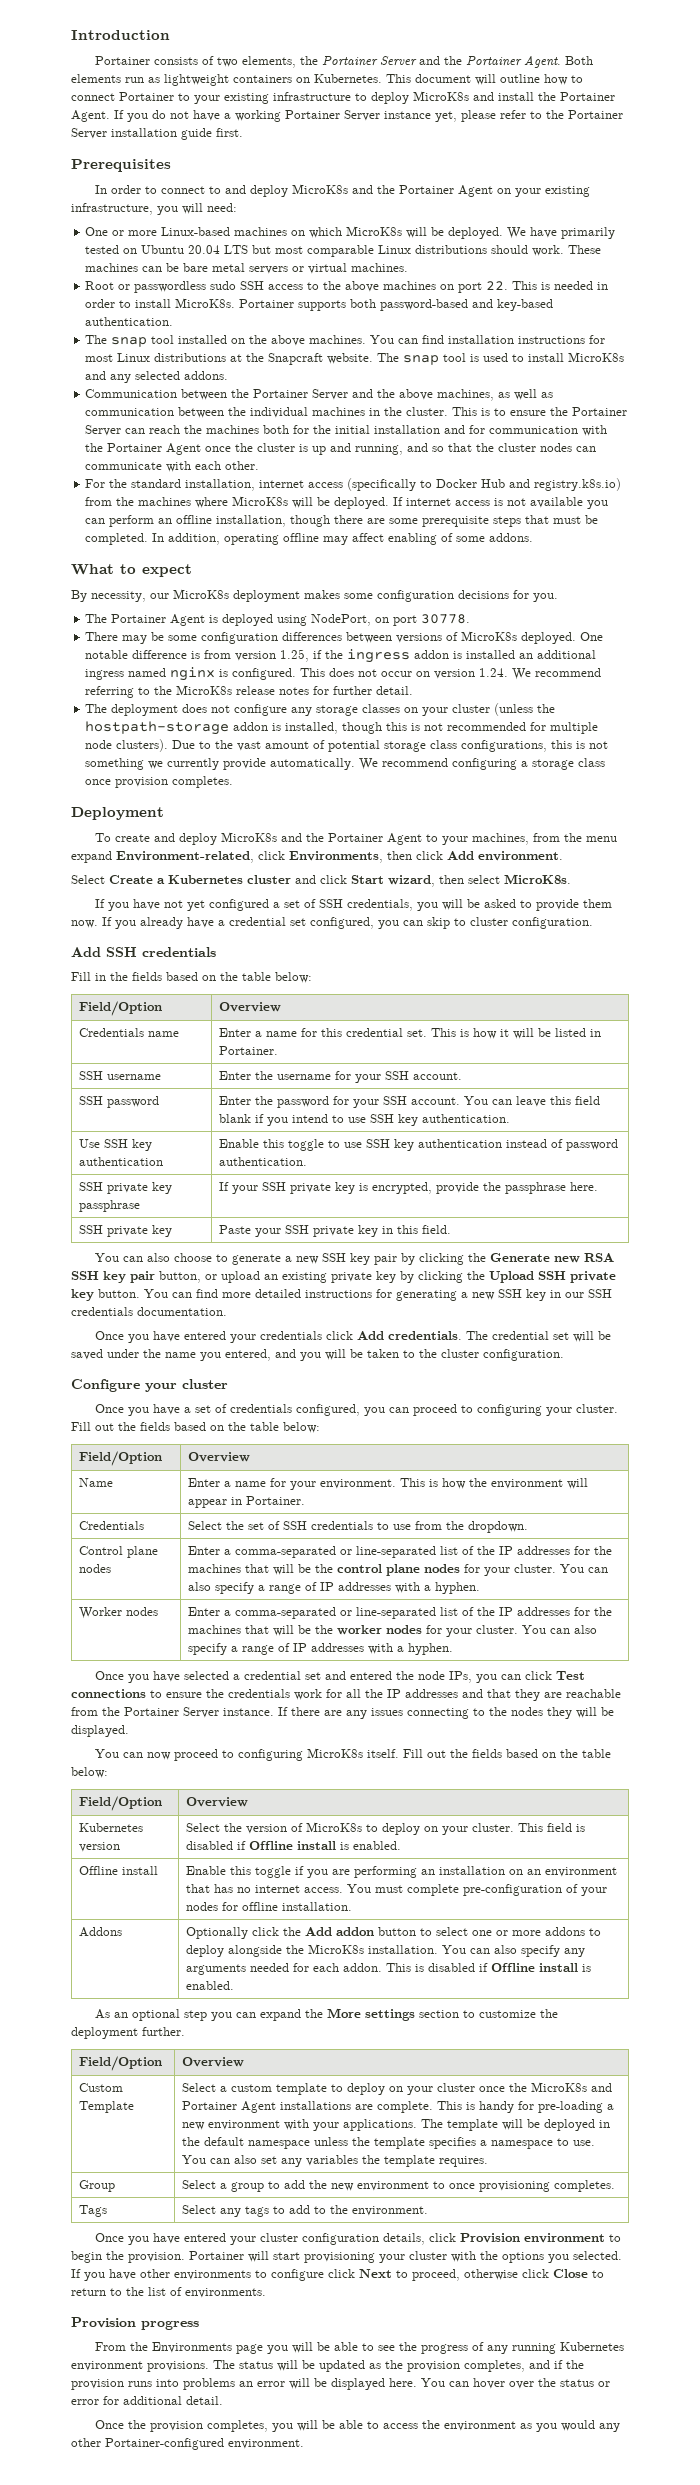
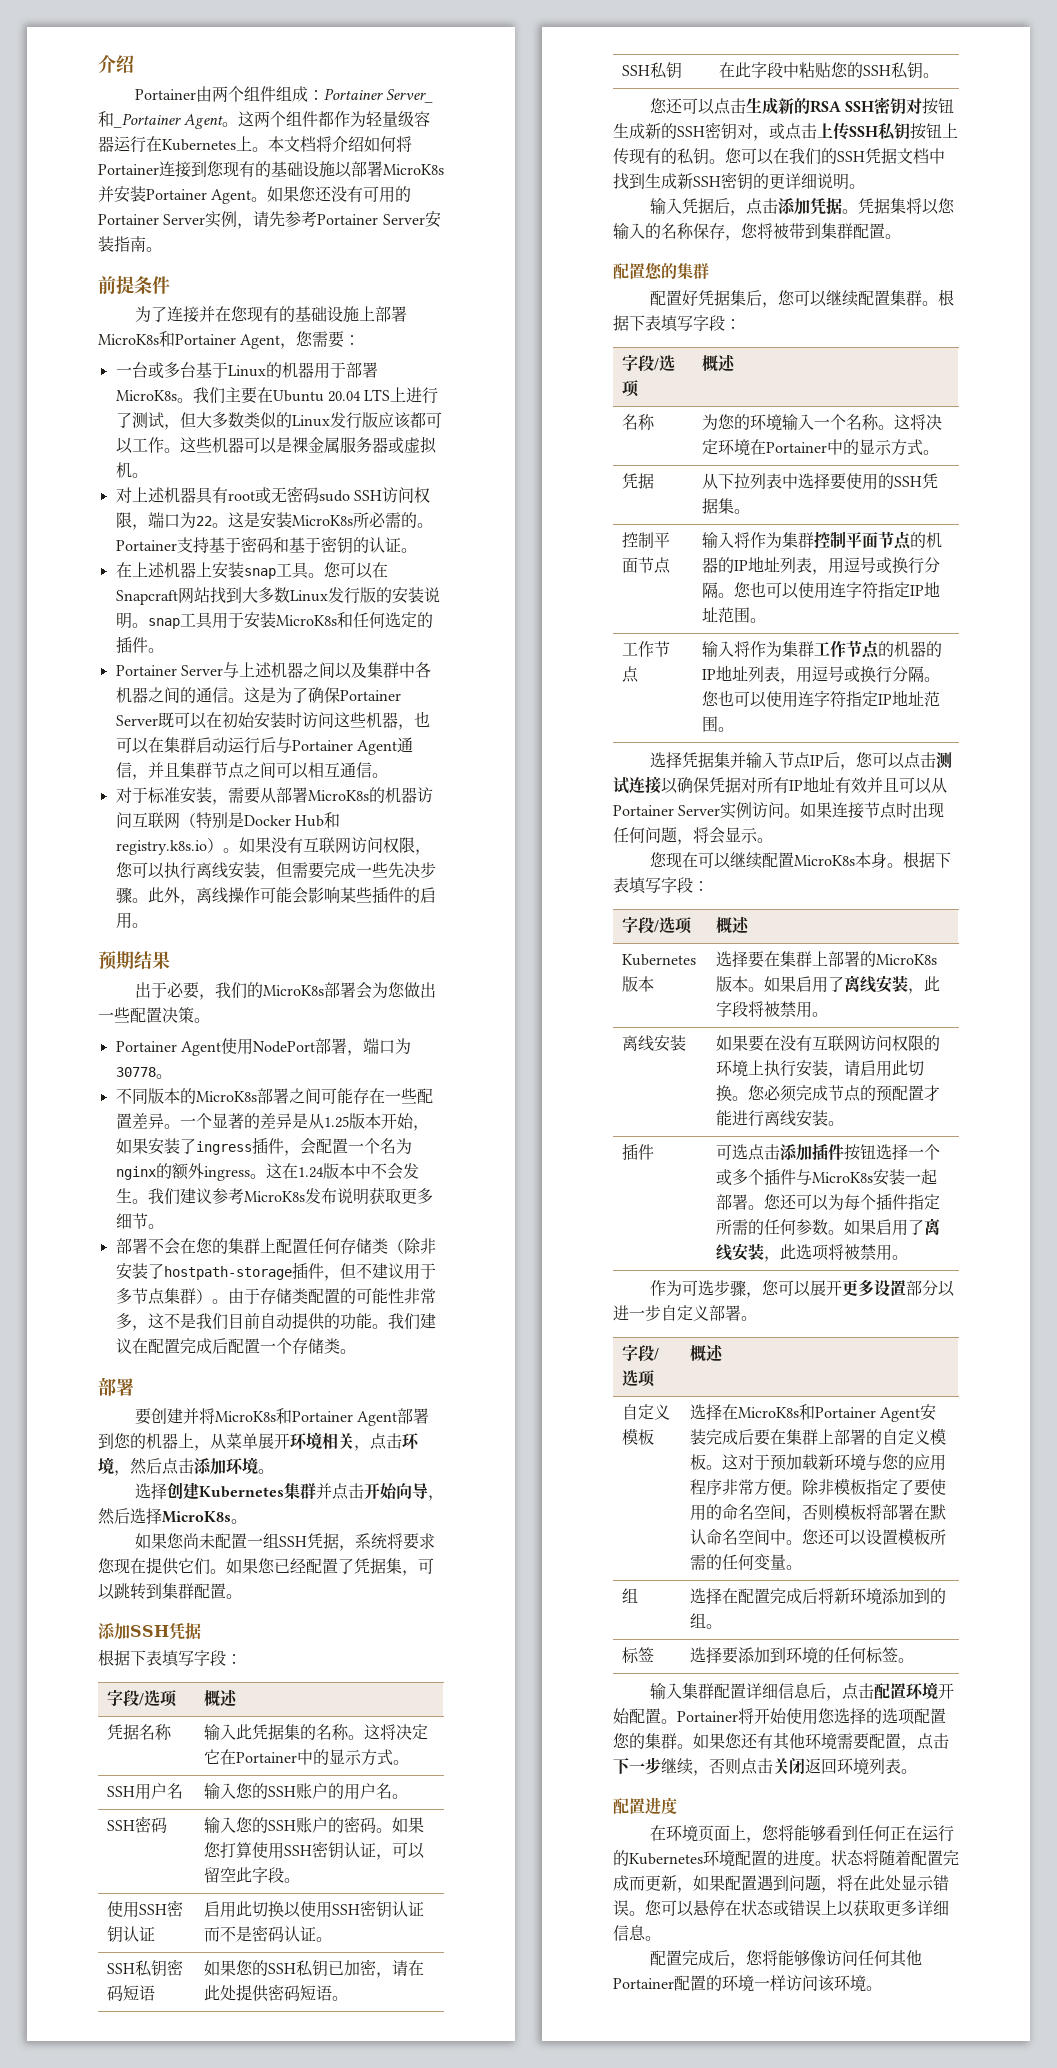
[71,30,170,40] [95,55,594,68] [71,74,583,86] [71,91,615,104] [71,110,623,122] [71,128,243,140] [71,159,171,172] [95,184,591,197] [71,203,237,215] [85,226,616,239] [85,245,602,257] [85,263,409,274] [85,281,609,293] [85,298,554,311] [85,317,174,326] [85,335,606,347] [85,352,625,365] [85,371,229,383] [85,389,554,401] [85,407,628,418] [85,425,608,436] [85,443,597,455] [85,461,260,472] [85,478,622,491] [85,496,609,509] [85,515,599,527] [85,533,534,545] [71,564,192,577] [71,589,558,602] [85,614,471,626] [85,631,604,644] [85,649,597,663] [85,667,602,681] [85,685,414,698] [85,703,556,716] [85,721,599,735] [85,739,609,752] [85,758,606,770] [85,776,234,788] [71,807,164,820] [95,832,618,845] [71,851,563,863] [71,874,571,887] [95,899,613,911] [71,917,593,929] [71,947,216,957] [71,972,312,983] [79,1001,163,1016] [219,1002,282,1012] [79,1028,180,1037] [219,1028,602,1039] [219,1046,279,1055] [79,1071,162,1080] [219,1071,463,1083] [79,1096,160,1108] [219,1096,601,1108] [219,1114,511,1126] [79,1139,153,1151] [79,1157,164,1166] [219,1139,619,1151] [219,1157,308,1166] [79,1182,173,1194] [79,1200,141,1212] [219,1182,599,1194] [79,1225,173,1237] [219,1225,452,1237] [95,1253,615,1265] [71,1271,616,1283] [71,1289,612,1301] [71,1307,227,1316] [95,1331,612,1343] [71,1349,564,1361] [71,1379,228,1392] [95,1404,619,1416] [71,1422,320,1433] [79,1451,163,1466] [188,1452,251,1462] [79,1478,114,1487] [188,1478,589,1490] [188,1496,306,1508] [79,1521,145,1530] [188,1521,529,1533] [79,1546,159,1558] [79,1564,112,1573] [188,1546,613,1558] [188,1564,609,1576] [188,1582,481,1594] [79,1607,159,1619] [188,1607,613,1619] [188,1625,598,1637] [188,1643,454,1655] [95,1671,586,1683] [71,1689,621,1701] [71,1707,614,1719] [71,1725,129,1737] [95,1748,612,1761] [71,1767,108,1778] [79,1796,163,1811] [186,1797,249,1807] [79,1823,144,1832] [79,1842,121,1852] [186,1822,586,1835] [186,1841,402,1850] [79,1866,159,1875] [186,1866,618,1878] [186,1884,608,1896] [186,1902,353,1911] [79,1927,123,1937] [186,1927,602,1939] [186,1944,586,1957] [186,1963,592,1975] [186,1981,235,1990] [95,2008,559,2021] [71,2027,185,2039] [79,2056,163,2071] [182,2057,245,2067] [79,2083,124,2092] [79,2101,135,2113] [182,2082,613,2095] [182,2101,615,2113] [182,2119,611,2131] [182,2137,596,2149] [182,2155,489,2167] [79,2180,116,2192] [182,2180,616,2192] [79,2205,108,2217] [182,2205,429,2217] [95,2233,622,2245] [71,2251,622,2263] [71,2269,604,2281] [71,2287,266,2298] [71,2317,199,2330] [95,2342,625,2354] [71,2360,584,2372] [71,2378,610,2390] [71,2396,223,2405] [95,2420,621,2432] [71,2438,304,2450] Introduction // Portainer consists of two elements, the Portainer Server and the Portainer Agent. Both elements run as lightweight containers on Kubernetes. This document will outline how to connect Portainer to your existing infrastructure to deploy MicroK8s and install the Portainer Agent. If you do not have a working Portainer Server instance yet, please refer to the Portainer Server installation guide first. // Prerequisites // In order to connect to and deploy MicroK8s and the Portainer Agent on your existing infrastructure, you will need: // One or more Linux-based machines on which MicroK8s will be deployed. We have primarily tested on Ubuntu 20.04 LTS but most comparable Linux distributions should work. These machines can be bare metal servers or virtual machines. // Root or passwordless sudo SSH access to the above machines on port 22. This is needed in order to install MicroK8s. Portainer supports both password-based and key-based authentication. // The snap tool installed on the above machines. You can find installation instructions for most Linux distributions at the Snapcraft website. The snap tool is used to install MicroK8s and any selected addons. // Communication between the Portainer Server and the above machines, as well as communication between the individual machines in the cluster. This is to ensure the Portainer Server can reach the machines both for the initial installation and for communication with the Portainer Agent once the cluster is up and running, and so that the cluster nodes can communicate with each other. // For the standard installation, internet access (specifically to Docker Hub and registry.k8s.io) from the machines where MicroK8s will be deployed. If internet access is not available you can perform an offline installation, though there are some prerequisite steps that must be completed. In addition, operating offline may affect enabling of some addons. // What to expect // By necessity, our MicroK8s deployment makes some configuration decisions for you. // The Portainer Agent is deployed using NodePort, on port 30778. // There may be some configuration differences between versions of MicroK8s deployed. One notable difference is from version 1.25, if the ingress addon is installed an additional ingress named nginx is configured. This does not occur on version 1.24. We recommend referring to the MicroK8s release notes for further detail. // The deployment does not configure any storage classes on your cluster (unless the hostpath-storage addon is installed, though this is not recommended for multiple node clusters). Due to the vast amount of potential storage class configurations, this is not something we currently provide automatically. We recommend configuring a storage class once provision completes. // Deployment // To create and deploy MicroK8s and the Portainer Agent to your machines, from the menu expand Environment-related, click Environments, then click Add environment. // Select Create a Kubernetes cluster and click Start wizard, then select MicroK8s. // If you have not yet configured a set of SSH credentials, you will be asked to provide them now. If you already have a credential set configured, you can skip to cluster configuration. // Add SSH credentials // Fill in the fields based on the table below: // Field/Option | Overview // Credentials name | Enter a name for this credential set. This is how it will be listed in Portainer. // SSH username | Enter the username for your SSH account. // SSH password | Enter the password for your SSH account. You can leave this field blank if you intend to use SSH key authentication. // Use SSH key authentication | Enable this toggle to use SSH key authentication instead of password authentication. // SSH private key passphrase | If your SSH private key is encrypted, provide the passphrase here. // SSH private key | Paste your SSH private key in this field. // You can also choose to generate a new SSH key pair by clicking the Generate new RSA SSH key pair button, or upload an existing private key by clicking the Upload SSH private key button. You can find more detailed instructions for generating a new SSH key in our SSH credentials documentation. // Once you have entered your credentials click Add credentials. The credential set will be saved under the name you entered, and you will be taken to the cluster configuration. // Configure your cluster // Once you have a set of credentials configured, you can proceed to configuring your cluster. Fill out the fields based on the table below: // Field/Option | Overview // Name | Enter a name for your environment. This is how the environment will appear in Portainer. // Credentials | Select the set of SSH credentials to use from the dropdown. // Control plane nodes | Enter a comma-separated or line-separated list of the IP addresses for the machines that will be the control plane nodes for your cluster. You can also specify a range of IP addresses with a hyphen. // Worker nodes | Enter a comma-separated or line-separated list of the IP addresses for the machines that will be the worker nodes for your cluster. You can also specify a range of IP addresses with a hyphen. // Once you have selected a credential set and entered the node IPs, you can click Test connections to ensure the credentials work for all the IP addresses and that they are reachable from the Portainer Server instance. If there are any issues connecting to the nodes they will be displayed. // You can now proceed to configuring MicroK8s itself. Fill out the fields based on the table below: // Field/Option | Overview // Kubernetes version | Select the version of MicroK8s to deploy on your cluster. This field is disabled if Offline install is enabled. // Offline install | Enable this toggle if you are performing an installation on an environment that has no internet access. You must complete pre-configuration of your nodes for offline installation. // Addons | Optionally click the Add addon button to select one or more addons to deploy alongside the MicroK8s installation. You can also specify any arguments needed for each addon. This is disabled if Offline install is enabled. // As an optional step you can expand the More settings section to customize the deployment further. // Field/Option | Overview // Custom Template | Select a custom template to deploy on your cluster once the MicroK8s and Portainer Agent installations are complete. This is handy for pre-loading a new environment with your applications. The template will be deployed in the default namespace unless the template specifies a namespace to use. You can also set any variables the template requires. // Group | Select a group to add the new environment to once provisioning completes. // Tags | Select any tags to add to the environment. // Once you have entered your cluster configuration details, click Provision environment to begin the provision. Portainer will start provisioning your cluster with the options you selected. If you have other environments to configure click Next to proceed, otherwise click Close to return to the list of environments. // Provision progress // From the Environments page you will be able to see the progress of any running Kubernetes environment provisions. The status will be updated as the provision completes, and if the provision runs into problems an error will be displayed here. You can hover over the status or error for additional detail. // Once the provision completes, you will be able to access the environment as you would any other Portainer-configured environment. -> [98,55,134,73] [134,86,434,103] [98,111,431,129] [98,136,412,153] [98,161,444,178] [98,186,412,204] [98,211,441,229] [98,236,162,252] [98,275,170,294] [134,306,407,323] [98,331,361,349] [115,362,378,379] [115,387,439,404] [115,412,442,430] [115,436,437,454] [115,462,148,478] [115,486,430,504] [115,512,433,530] [115,536,417,554] [115,562,388,579] [115,587,440,605] [115,612,433,629] [115,636,164,653] [115,662,431,679] [115,687,401,703] [115,711,430,730] [115,737,413,755] [115,762,388,780] [115,787,433,805] [115,812,340,829] [115,837,431,855] [115,862,436,880] [115,886,436,905] [115,912,148,929] [98,951,170,970] [134,982,436,1000] [98,1007,210,1023] [115,1038,411,1056] [115,1067,172,1079] [115,1088,433,1104] [115,1113,429,1131] [115,1137,412,1156] [115,1163,419,1181] [115,1187,433,1205] [115,1213,164,1229] [115,1238,436,1255] [115,1262,436,1281] [115,1288,436,1305] [115,1312,436,1331] [115,1338,356,1354] [98,1377,134,1396] [134,1408,430,1426] [98,1432,420,1451] [98,1457,274,1476] [134,1482,444,1501] [98,1508,247,1525] [134,1533,435,1551] [98,1557,434,1576] [98,1583,242,1600] [98,1622,201,1640] [98,1649,242,1667] [106,1690,177,1707] [203,1689,237,1707] [106,1724,172,1740] [203,1724,428,1740] [203,1749,409,1766] [106,1783,183,1800] [203,1783,408,1800] [106,1816,167,1833] [203,1816,424,1833] [203,1841,425,1860] [203,1867,300,1883] [106,1900,183,1918] [106,1926,155,1943] [203,1900,424,1918] [203,1925,332,1942] [106,1959,183,1977] [106,1985,155,2001] [203,1959,424,1978] [203,1984,348,2002] [621,62,682,79] [718,62,939,79] [649,97,955,115] [613,122,958,141] [613,148,945,165] [613,172,865,190] [649,197,955,216] [613,223,901,241] [613,262,709,279] [649,289,954,308] [613,315,741,332] [621,355,675,371] [621,380,639,397] [701,354,735,372] [621,414,655,430] [701,414,942,431] [701,439,939,456] [621,473,654,489] [701,473,938,490] [701,498,750,514] [621,532,670,548] [621,557,671,574] [701,531,942,549] [701,556,940,575] [701,581,940,599] [701,607,766,623] [621,641,670,657] [621,666,639,683] [701,640,942,658] [701,665,940,684] [701,690,940,708] [701,716,734,732] [649,752,952,770] [613,776,947,794] [613,802,945,819] [613,827,773,845] [649,851,951,869] [613,877,709,894] [621,917,692,934] [715,916,749,934] [621,954,696,966] [621,976,654,992] [715,951,937,968] [715,975,940,994] [715,1001,828,1018] [621,1035,686,1052] [715,1035,940,1052] [715,1060,924,1078] [715,1085,940,1102] [715,1110,844,1127] [621,1143,654,1160] [715,1143,940,1161] [715,1168,937,1186] [715,1193,940,1211] [715,1218,940,1236] [715,1243,908,1262] [649,1279,955,1298] [613,1305,757,1321] [621,1345,659,1361] [621,1370,655,1387] [689,1344,723,1362] [621,1404,670,1420] [621,1428,654,1445] [689,1404,937,1422] [689,1428,946,1446] [689,1454,946,1471] [689,1478,946,1496] [689,1503,946,1522] [689,1528,946,1546] [689,1554,802,1570] [621,1588,638,1603] [689,1588,946,1605] [689,1613,722,1629] [621,1647,654,1664] [689,1647,914,1664] [649,1682,954,1701] [613,1708,946,1725] [613,1733,949,1751] [613,1757,917,1776] [613,1797,677,1815] [649,1825,954,1843] [613,1850,959,1867] [613,1875,949,1893] [613,1899,949,1917] [613,1925,661,1941] [649,1950,922,1968] [613,1975,882,1992] 介绍 // Portainer由两个组件组成：Portainer Server_和_Portainer Agent。这两个组件都作为轻量级容器运行在Kubernetes上。本文档将介绍如何将Portainer连接到您现有的基础设施以部署MicroK8s并安装Portainer Agent。如果您还没有可用的Portainer Server实例，请先参考Portainer Server安装指南。 // 前提条件 // 为了连接并在您现有的基础设施上部署MicroK8s和Portainer Agent，您需要： // 一台或多台基于Linux的机器用于部署MicroK8s。我们主要在Ubuntu 20.04 LTS上进行了测试，但大多数类似的Linux发行版应该都可以工作。这些机器可以是裸金属服务器或虚拟机。 // 对上述机器具有root或无密码sudo SSH访问权限，端口为22。这是安装MicroK8s所必需的。Portainer支持基于密码和基于密钥的认证。 // 在上述机器上安装snap工具。您可以在Snapcraft网站找到大多数Linux发行版的安装说明。snap工具用于安装MicroK8s和任何选定的插件。 // Portainer Server与上述机器之间以及集群中各机器之间的通信。这是为了确保Portainer Server既可以在初始安装时访问这些机器，也可以在集群启动运行后与Portainer Agent通信，并且集群节点之间可以相互通信。 // 对于标准安装，需要从部署MicroK8s的机器访问互联网（特别是Docker Hub和registry.k8s.io）。如果没有互联网访问权限，您可以执行离线安装，但需要完成一些先决步骤。此外，离线操作可能会影响某些插件的启用。 // 预期结果 // 出于必要，我们的MicroK8s部署会为您做出一些配置决策。 // Portainer Agent使用NodePort部署，端口为30778。 // 不同版本的MicroK8s部署之间可能存在一些配置差异。一个显著的差异是从1.25版本开始，如果安装了ingress插件，会配置一个名为nginx的额外ingress。这在1.24版本中不会发生。我们建议参考MicroK8s发布说明获取更多细节。 // 部署不会在您的集群上配置任何存储类（除非安装了hostpath-storage插件，但不建议用于多节点集群）。由于存储类配置的可能性非常多，这不是我们目前自动提供的功能。我们建议在配置完成后配置一个存储类。 // 部署 // 要创建并将MicroK8s和Portainer Agent部署到您的机器上，从菜单展开环境相关，点击环境，然后点击添加环境。 // 选择创建Kubernetes集群并点击开始向导，然后选择MicroK8s。 // 如果您尚未配置一组SSH凭据，系统将要求您现在提供它们。如果您已经配置了凭据集，可以跳转到集群配置。 // 添加SSH凭据 // 根据下表填写字段： // 字段/选项 | 概述 // 凭据名称 | 输入此凭据集的名称。这将决定它在Portainer中的显示方式。 // SSH用户名 | 输入您的SSH账户的用户名。 // SSH密码 | 输入您的SSH账户的密码。如果您打算使用SSH密钥认证，可以留空此字段。 // 使用SSH密钥认证 | 启用此切换以使用SSH密钥认证而不是密码认证。 // SSH私钥密码短语 | 如果您的SSH私钥已加密，请在此处提供密码短语。 // SSH私钥 | 在此字段中粘贴您的SSH私钥。 // 您还可以点击生成新的RSA SSH密钥对按钮生成新的SSH密钥对，或点击上传SSH私钥按钮上传现有的私钥。您可以在我们的SSH凭据文档中找到生成新SSH密钥的更详细说明。 // 输入凭据后，点击添加凭据。凭据集将以您输入的名称保存，您将被带到集群配置。 // 配置您的集群 // 配置好凭据集后，您可以继续配置集群。根据下表填写字段： // 字段/选项 | 概述 // 名称 | 为您的环境输入一个名称。这将决定环境在Portainer中的显示方式。 // 凭据 | 从下拉列表中选择要使用的SSH凭据集。 // 控制平面节点 | 输入将作为集群控制平面节点的机器的IP地址列表，用逗号或换行分隔。您也可以使用连字符指定IP地址范围。 // 工作节点 | 输入将作为集群工作节点的机器的IP地址列表，用逗号或换行分隔。您也可以使用连字符指定IP地址范围。 // 选择凭据集并输入节点IP后，您可以点击测试连接以确保凭据对所有IP地址有效并且可以从Portainer Server实例访问。如果连接节点时出现任何问题，将会显示。 // 您现在可以继续配置MicroK8s本身。根据下表填写字段： // 字段/选项 | 概述 // Kubernetes版本 | 选择要在集群上部署的MicroK8s版本。如果启用了离线安装，此字段将被禁用。 // 离线安装 | 如果要在没有互联网访问权限的环境上执行安装，请启用此切换。您必须完成节点的预配置才能进行离线安装。 // 插件 | 可选点击添加插件按钮选择一个或多个插件与MicroK8s安装一起部署。您还可以为每个插件指定所需的任何参数。如果启用了离线安装，此选项将被禁用。 // 作为可选步骤，您可以展开更多设置部分以进一步自定义部署。 // 字段/选项 | 概述 // 自定义模板 | 选择在MicroK8s和Portainer Agent安装完成后要在集群上部署的自定义模板。这对于预加载新环境与您的应用程序非常方便。除非模板指定了要使用的命名空间，否则模板将部署在默认命名空间中。您还可以设置模板所需的任何变量。 // 组 | 选择在配置完成后将新环境添加到的组。 // 标签 | 选择要添加到环境的任何标签。 // 输入集群配置详细信息后，点击配置环境开始配置。Portainer将开始使用您选择的选项配置您的集群。如果您还有其他环境需要配置，点击下一步继续，否则点击关闭返回环境列表。 // 配置进度 // 在环境页面上，您将能够看到任何正在运行的Kubernetes环境配置的进度。状态将随着配置完成而更新，如果配置遇到问题，将在此处显示错误。您可以悬停在状态或错误上以获取更多详细信息。 // 配置完成后，您将能够像访问任何其他Portainer配置的环境一样访问该环境。

